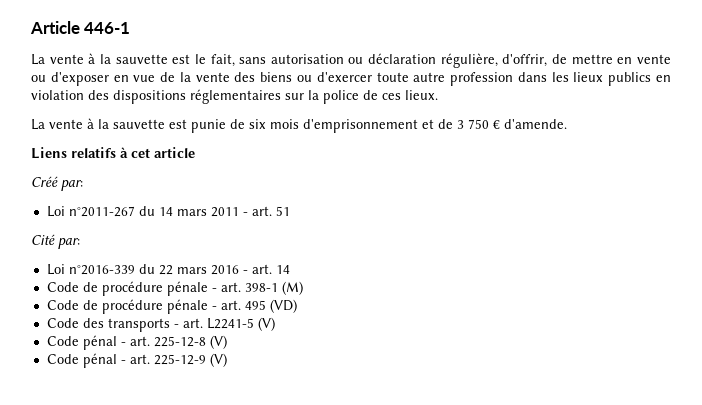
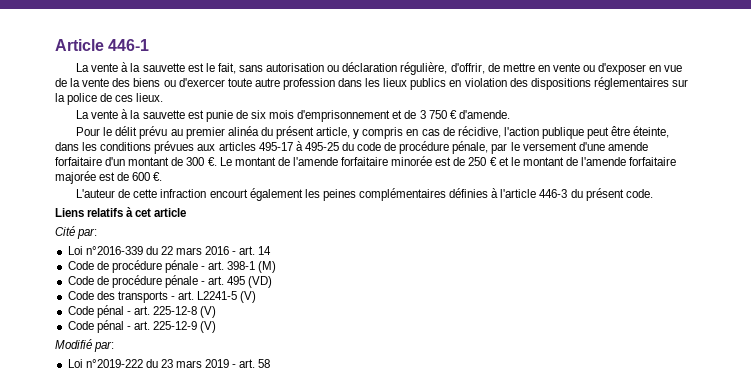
(567, 124) none -> [76,126,670,139] [55,141,648,154] [55,156,677,166] [55,171,163,184] [76,188,653,201] // Pour le délit prévu au premier alinéa du présent article, y compris en cas de récidive, l'action publique peut être éteinte, dans les conditions prévues aux articles 495-17 à 495-25 du code de procédure pénale, par le versement d'une amende forfaitaire d'un montant de 300 €. Le montant de l'amende forfaitaire minorée est de 250 € et le montant de l'amende forfaitaire majorée est de 600 €. // L'auteur de cette infraction encourt également les peines complémentaires définies à l'article 446-3 du présent code.
[31,176,83,191] [46,206,290,217] // Créé par: // Loi n°2011-267 du 14 mars 2011 - art. 51 -> (187, 212) none
(227, 360) none -> [55,339,115,352] [67,359,271,368] // Modifié par: // Loi n°2019-222 du 23 mars 2019 - art. 58

